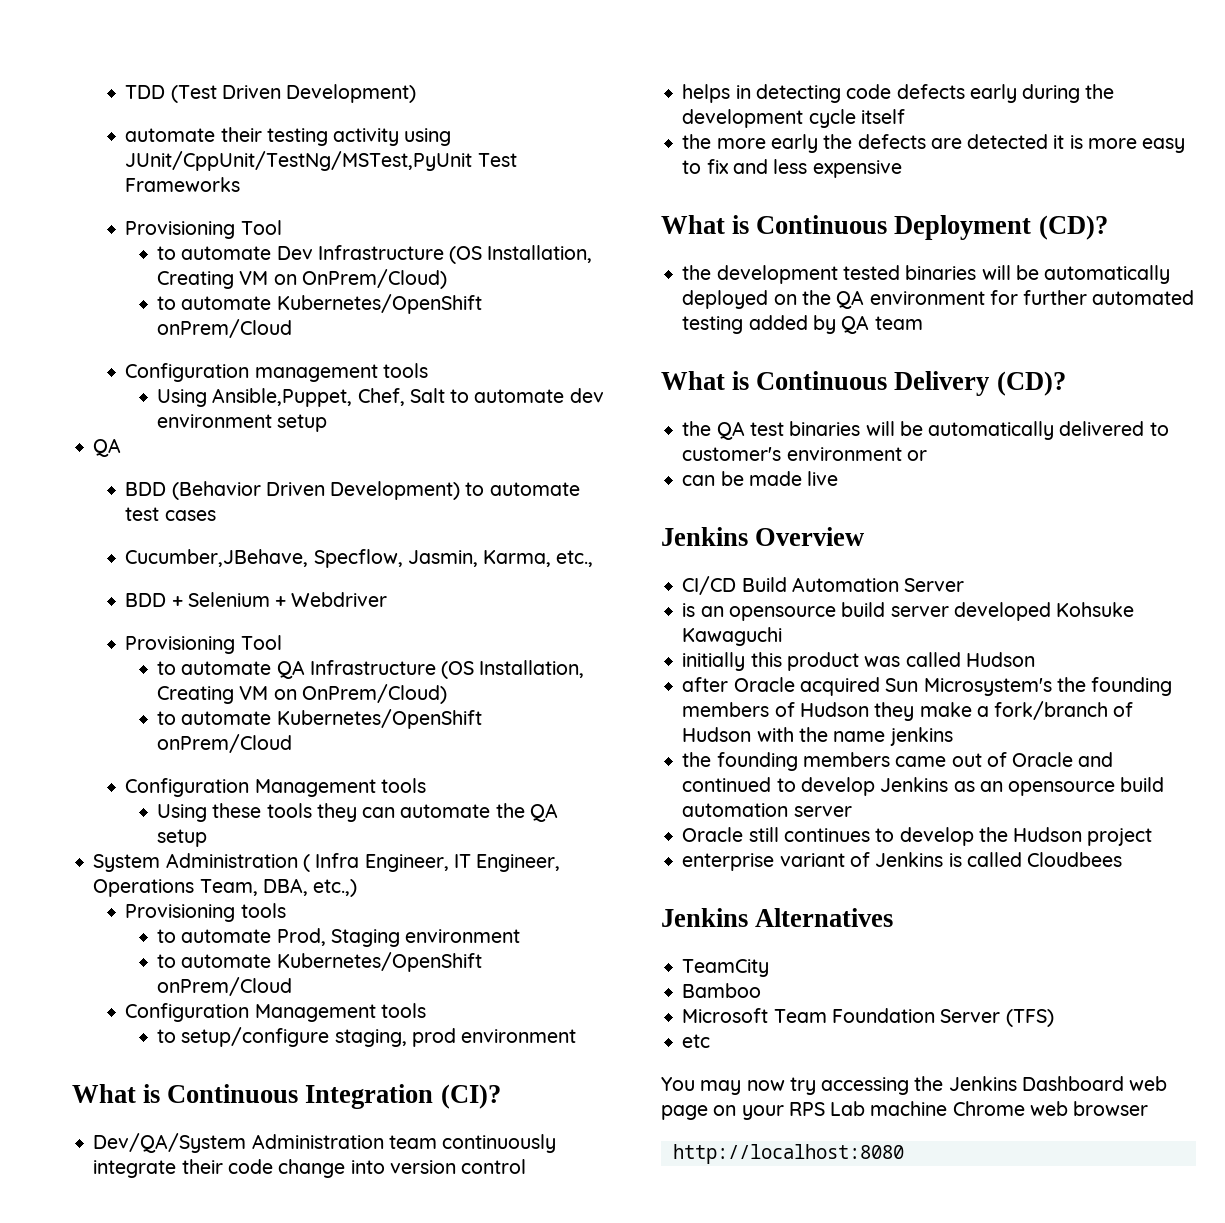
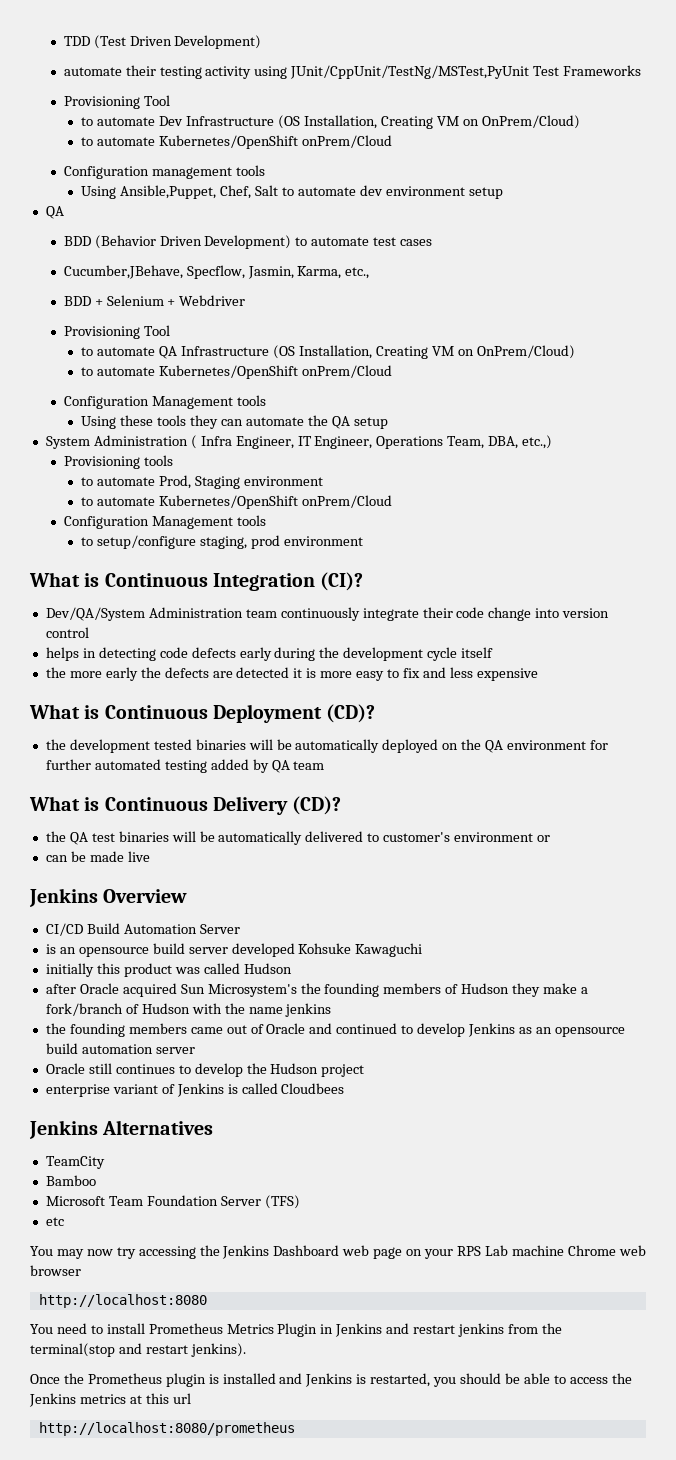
(904, 1154) none -> [30,1323,562,1337] [30,1343,246,1357] [30,1373,632,1387] [29,1393,191,1407] [38,1422,295,1436] // You need to install Prometheus Metrics Plugin in Jenkins and restart jenkins from the terminal(stop and restart jenkins). // Once the Prometheus plugin is installed and Jenkins is restarted, you should be able to access the Jenkins metrics at this url // http://localhost:8080/prometheus

